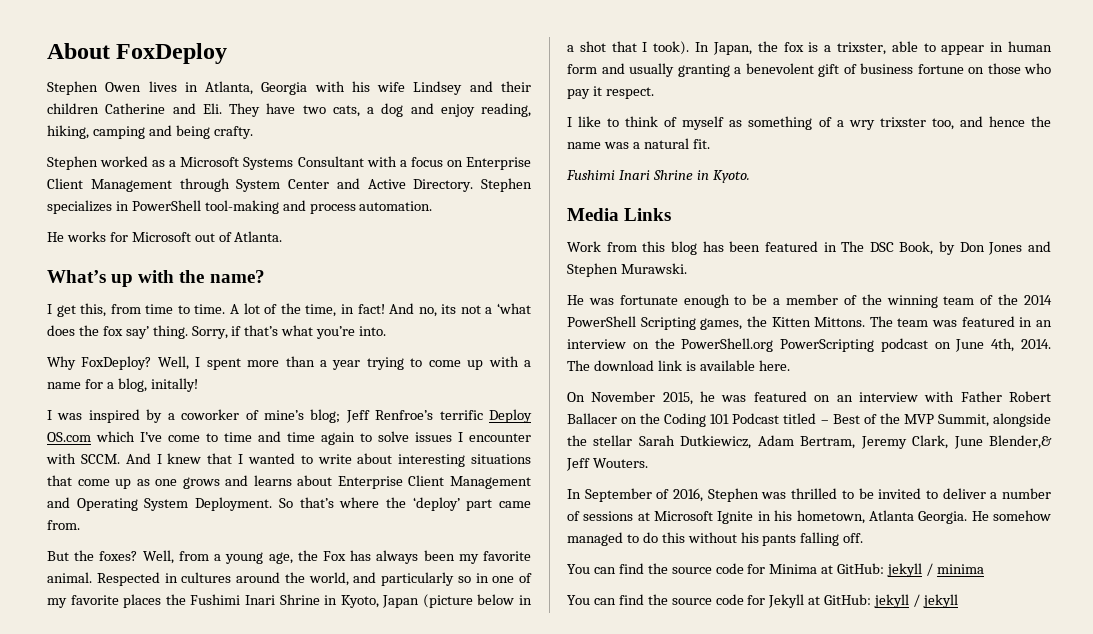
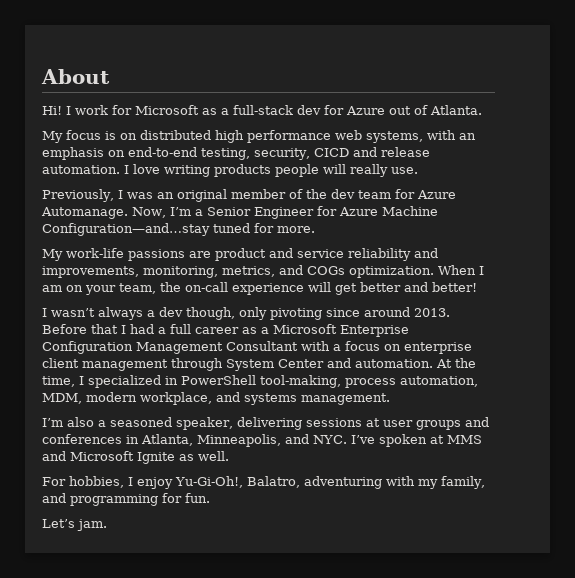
[116,43,228,64] [47,81,531,95] [47,103,531,117] [47,125,253,139] [47,156,294,170] FoxDeploy // Stephen Owen lives in Atlanta, Georgia with his wife Lindsey and their children Catherine and Eli. They have two cats, a dog and enjoy reading, hiking, camping and being crafty. // Stephen worked as a Microsoft Systems -> [42,105,482,115] [42,130,476,143] [42,147,430,160] [42,164,418,177] [42,189,456,202] [41,206,438,219] [42,223,315,236] [42,248,438,261] [42,265,484,278] [42,282,477,295] [42,307,450,320] [42,324,409,337] [42,341,223,354] // Hi! I work for Microsoft as a full-stack dev for Azure out of Atlanta. // My focus is on distributed high performance web systems, with an emphasis on end-to-end testing, security, CICD and release automation. I love writing products people will really use. // Previously, I was an original member of the dev team for Azure Automanage. Now, I’m a Senior Engineer for Azure Machine Configuration—and…stay tuned for more. // My work-life passions are product and service reliability and improvements, monitoring, metrics, and COGs optimization. When I am on your team, the on-call experience will get better and better! // I wasn’t always a dev though, only pivoting since around 2013. Before that I had a full career as a Microsoft Enterprise Configuration Management
[465,157,531,170] [47,178,172,192] Enterprise Client Management -> [404,342,472,354] [42,358,168,371] enterprise client management
[367,178,532,192] [47,200,433,214] [47,231,283,242] [47,270,265,287] [47,303,531,317] [47,325,387,339] [47,356,532,370] [47,378,198,392] [47,409,532,423] [47,431,531,445] [46,453,531,467] [47,475,531,489] [47,497,531,511] [47,520,80,530] [47,550,532,564] [47,572,532,586] [47,594,532,608] [567,41,1052,55] [567,63,1051,77] [567,86,654,99] [567,116,1051,130] [567,138,710,149] [566,170,750,183] [567,208,672,221] [567,241,1052,255] [567,263,687,277] [567,294,1052,308] [567,316,1052,330] [567,338,1051,352] [567,360,790,371] [567,391,1051,405] [567,413,1051,427] [567,435,1052,449] [566,458,648,471] [567,488,1051,502] [567,510,1051,524] [567,532,864,546] [567,563,984,577] [567,594,958,608] Active Directory. Stephen specializes in PowerShell tool-making and process automation. // He works for Microsoft out of Atlanta. // What’s up with the name? // I get this, from time to time. A lot of the time, in fact! And no, its not a ‘what does the fox say’ thing. Sorry, if that’s what you’re into. // Why FoxDeploy? Well, I spent more than a year trying to come up with a name for a blog, initally! // I was inspired by a coworker of mine’s blog; Jeff Renfroe’s terrific Deploy OS.com which I’ve come to time and time again to solve issues I encounter with SCCM. And I knew that I wanted to write about interesting situations that come up as one grows and learns about Enterprise Client Management and Operating System Deployment. So that’s where the ‘deploy’ part came from. // But the foxes? Well, from a young age, the Fox has always been my favorite animal. Respected in cultures around the world, and particularly so in one of my favorite places the Fushimi Inari Shrine in Kyoto, Japan (picture below in a shot that I took). In Japan, the fox is a trixster, able to appear in human form and usually granting a benevolent gift of business fortune on those who pay it respect. // I like to think of myself as something of a wry trixster too, and hence the name was a natural fit. // Fushimi Inari Shrine in Kyoto. // Media Links // Work from this blog has been featured in The DSC Book, by Don Jones and Stephen Murawski. // He was fortunate enough to be a member of the winning team of the 2014 PowerShell Scripting games, the Kitten Mittons. The team was featured in an interview on the PowerShell.org PowerScripting podcast on June 4th, 2014. The download link is available here. // On November 2015, he was featured on an interview with Father Robert Ballacer on the Coding 101 Podcast titled – Best of the MVP Summit, alongside the stellar Sarah Dutkiewicz, Adam Bertram, Jeremy Clark, June Blender,& Jeff Wouters. // In September of 2016, Stephen was thrilled to be invited to deliver a number of sessions at Microsoft Ignite in his hometown, Atlanta Georgia. He somehow managed to do this without his pants falling off. // You can find the source code for Minima at GitHub: jekyll / minima // You can find the source code for Jekyll at GitHub: jekyll / jekyll -> [355,358,476,368] [42,375,478,388] [42,392,390,405] [42,417,489,430] [42,434,482,447] [42,451,229,464] [42,476,485,489] [42,493,210,506] [42,519,107,531] automation. At the time, I specialized in PowerShell tool-making, process automation, MDM, modern workplace, and systems management. // I’m also a seasoned speaker, delivering sessions at user groups and conferences in Atlanta, Minneapolis, and NYC. I’ve spoken at MMS and Microsoft Ignite as well. // For hobbies, I enjoy Yu-Gi-Oh!, Balatro, adventuring with my family, and programming for fun. // Let’s jam.

